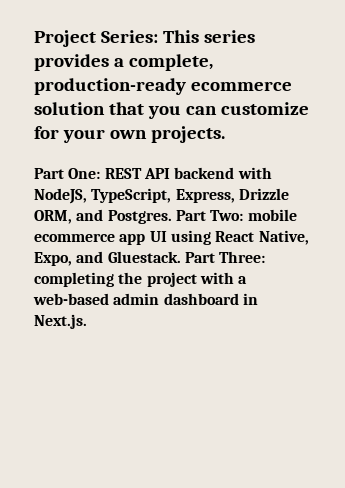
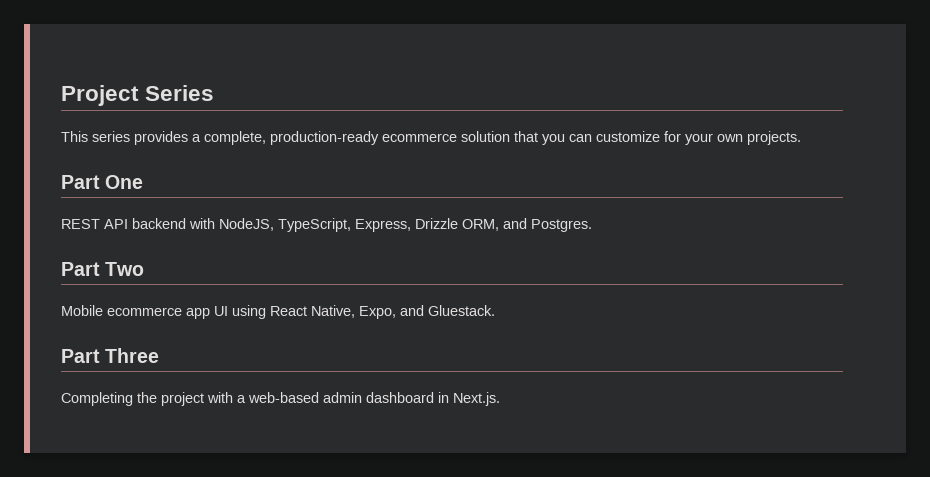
[100,30,158,43] Series: -> [145,85,215,101] Series //
[68,168,101,179] One: -> [105,175,144,189] One //
[175,209,297,221] Part Two: mobile -> [61,262,145,276] [61,305,103,316] // Part Two // Mobile
[184,251,266,263] [34,272,114,287] Part Three: completing -> [61,348,160,363] [61,392,133,406] // Part Three // Completing

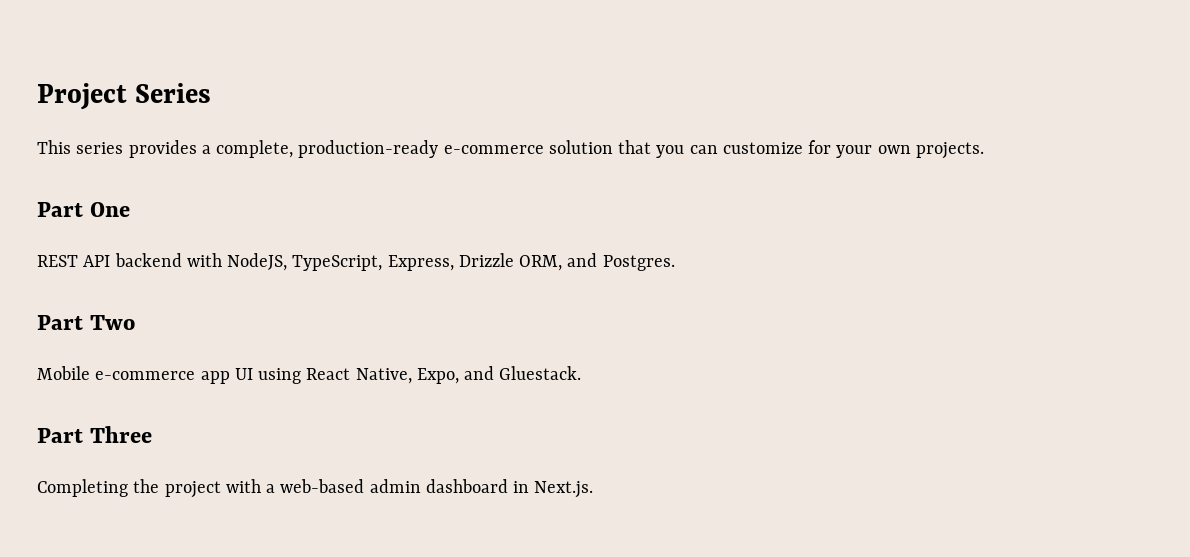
[382,133,457,142] ecommerce -> [443,145,544,154] e-commerce
[107,307,182,316] ecommerce -> [95,371,196,380] e-commerce

